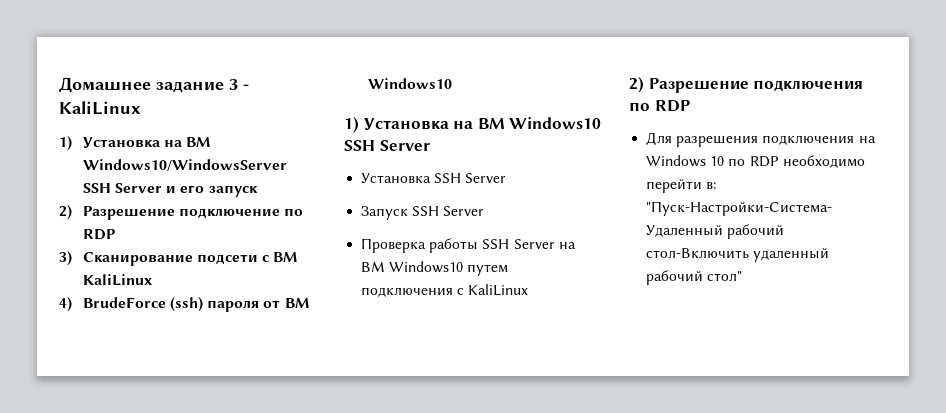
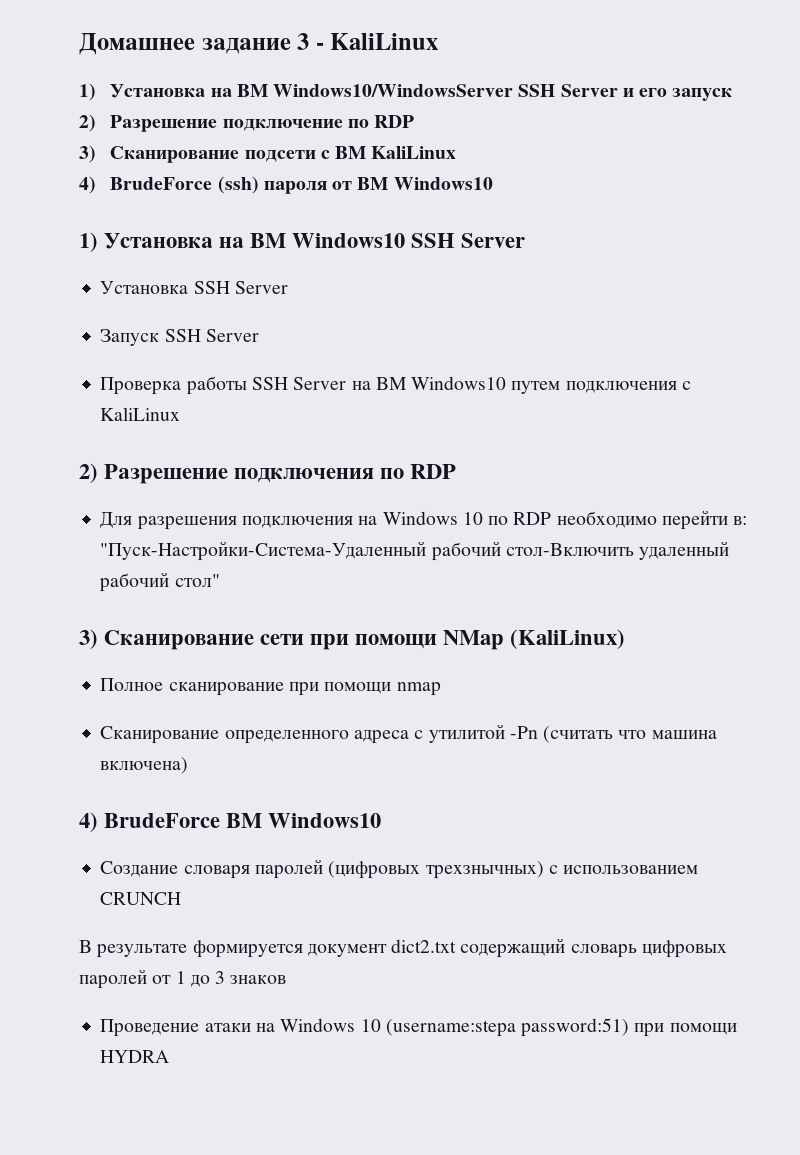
(743, 276) none -> [79,629,626,650] [100,678,441,696] [100,724,717,744] [100,757,189,774] [79,812,382,832] [100,859,699,879] [100,892,182,905] [79,938,727,958] [79,969,287,989] [100,1018,737,1037] [100,1050,170,1063] // 3) Сканирование сети при помощи NMap (KaliLinux) // Полное сканирование при помощи nmap // Сканирование определенного адреса с утилитой -Pn (считать что машина включена) // 4) BrudeForce ВМ Windows10 // Создание словаря паролей (цифровых трехзнычных) с использованием CRUNCH // В результате формируется документ dict2.txt содержащий словарь цифровых паролей от 1 до 3 знаков // Проведение атаки на Windows 10 (username:stepa password:51) при помощи HYDRA

